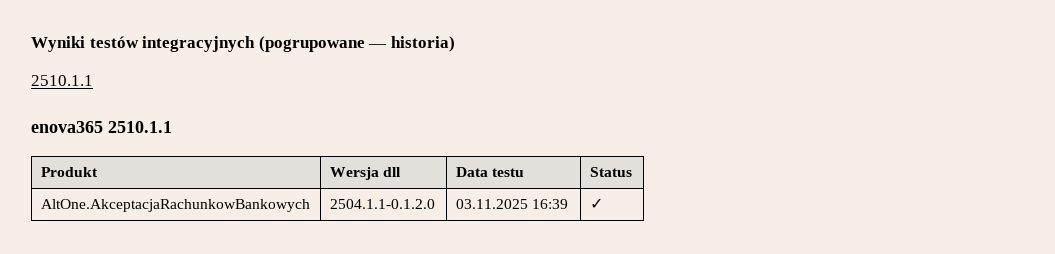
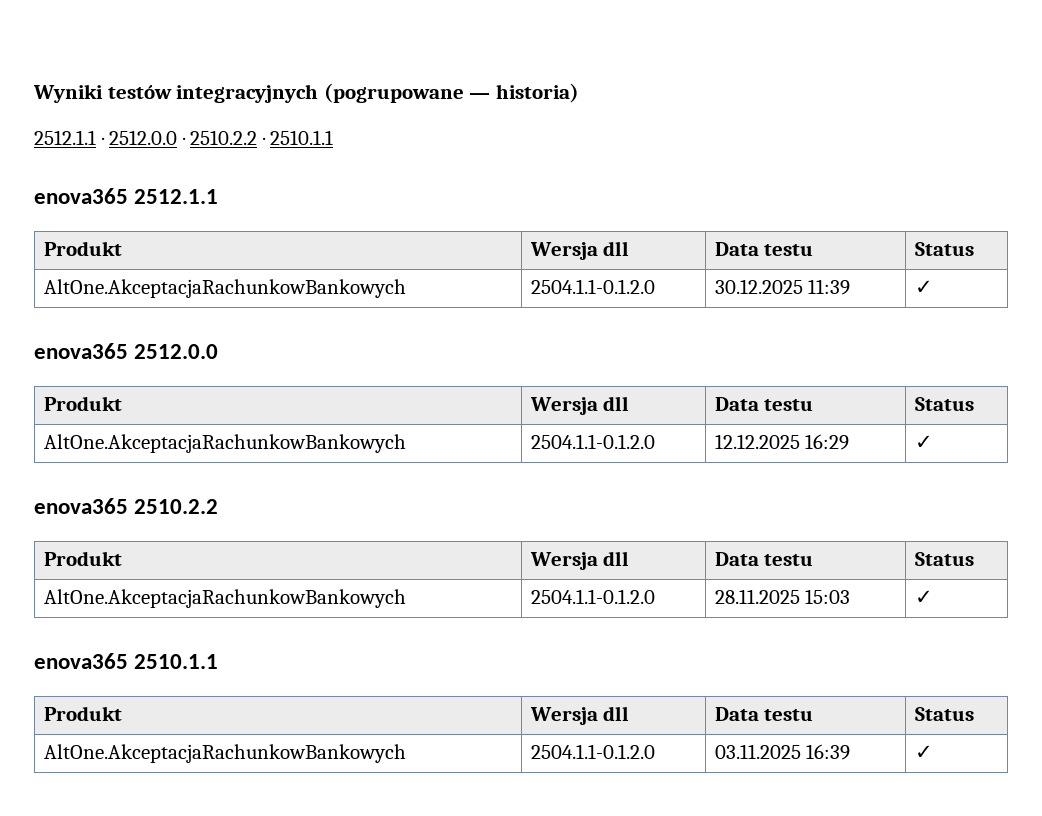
[31,75,93,86] 2510.1.1 -> [34,130,334,145] [34,188,219,204] [43,241,122,256] [529,241,630,260] [714,242,814,256] [914,242,974,256] [43,279,406,298] [530,279,655,294] [714,279,851,295] [914,280,933,294] [34,343,219,359] [43,396,122,411] [529,396,630,415] [714,397,814,411] [914,397,974,411] [43,434,406,453] [530,434,655,449] [714,434,850,450] [914,435,933,449] [34,498,219,514] [43,551,122,566] [529,551,630,570] [714,552,814,566] [914,552,974,566] [43,589,406,608] [530,589,655,604] [714,589,851,604] [914,590,933,604] 2512.1.1 · 2512.0.0 · 2510.2.2 · 2510.1.1 // enova365 2512.1.1 // Produkt | Wersja dll | Data testu | Status // AltOne.AkceptacjaRachunkowBankowych | 2504.1.1-0.1.2.0 | 30.12.2025 11:39 | ✓ // enova365 2512.0.0 // Produkt | Wersja dll | Data testu | Status // AltOne.AkceptacjaRachunkowBankowych | 2504.1.1-0.1.2.0 | 12.12.2025 16:29 | ✓ // enova365 2510.2.2 // Produkt | Wersja dll | Data testu | Status // AltOne.AkceptacjaRachunkowBankowych | 2504.1.1-0.1.2.0 | 28.11.2025 15:03 | ✓

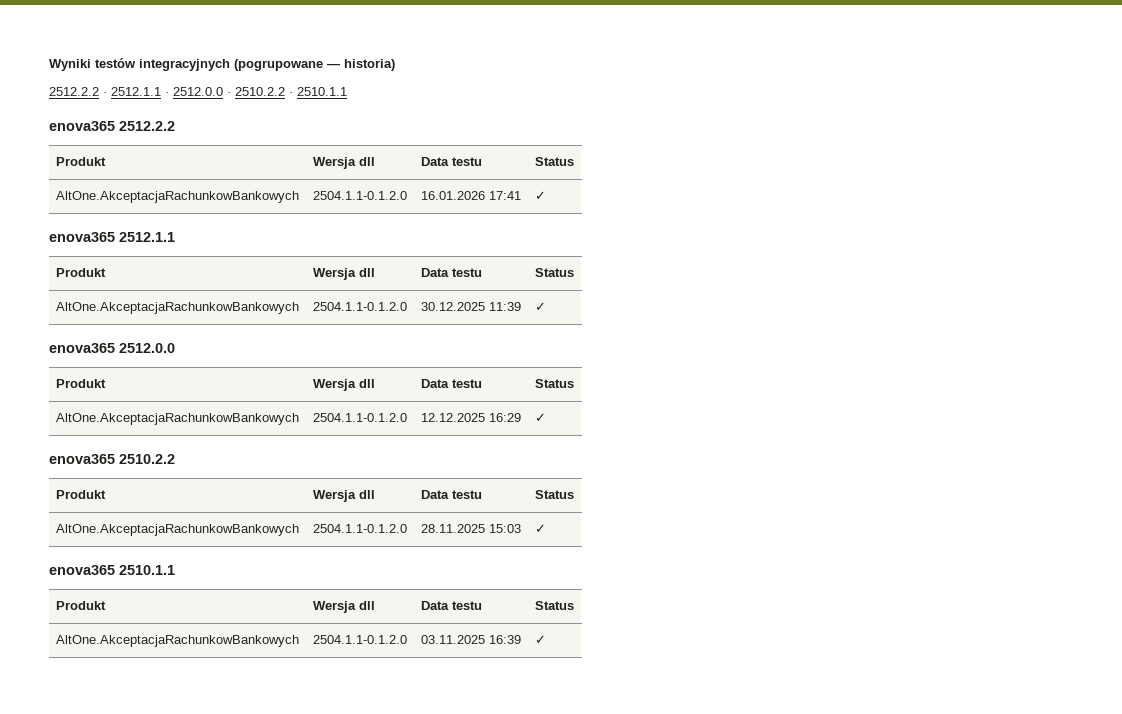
(579, 93) none -> [49,87,107,96] 2512.2.2 ·
(334, 137) none -> [49,121,175,131] [55,157,106,166] [312,157,375,169] [420,157,482,166] [534,157,574,166] [55,191,299,203] [312,191,407,200] [420,191,521,200] [534,191,546,200] // enova365 2512.2.2 // Produkt | Wersja dll | Data testu | Status // AltOne.AkceptacjaRachunkowBankowych | 2504.1.1-0.1.2.0 | 16.01.2026 17:41 | ✓

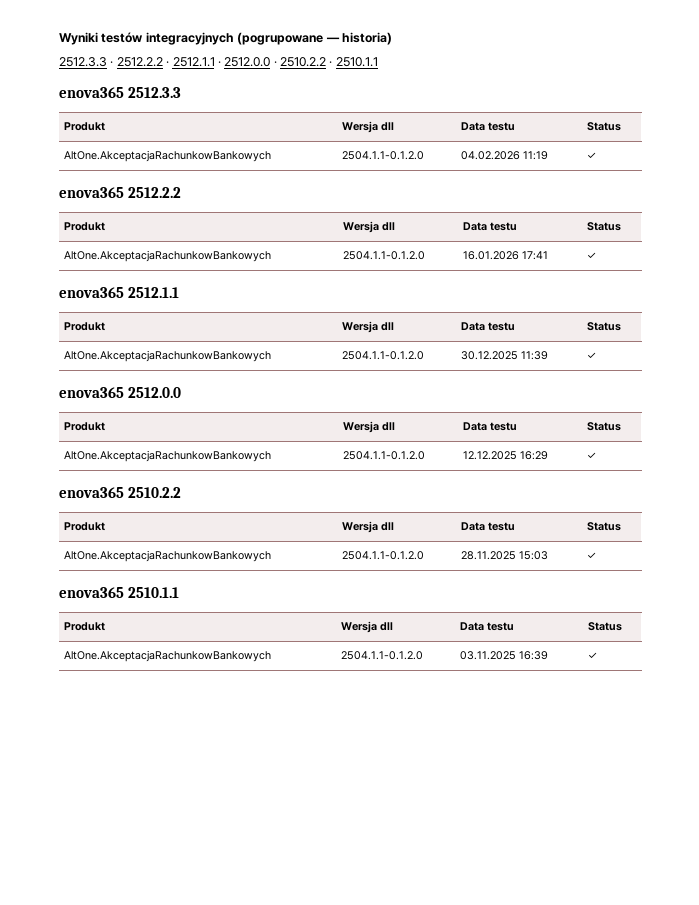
(395, 65) none -> [59,57,114,67] 2512.3.3 ·
(347, 91) none -> [59,87,182,98] [64,122,106,131] [342,121,395,133] [461,122,516,131] [587,122,622,131] [64,150,272,162] [342,151,425,160] [461,151,549,160] [587,152,597,159] // enova365 2512.3.3 // Produkt | Wersja dll | Data testu | Status // AltOne.AkceptacjaRachunkowBankowych | 2504.1.1-0.1.2.0 | 04.02.2026 11:19 | ✓

